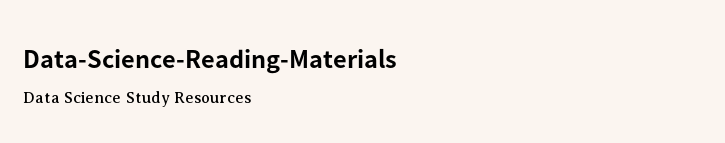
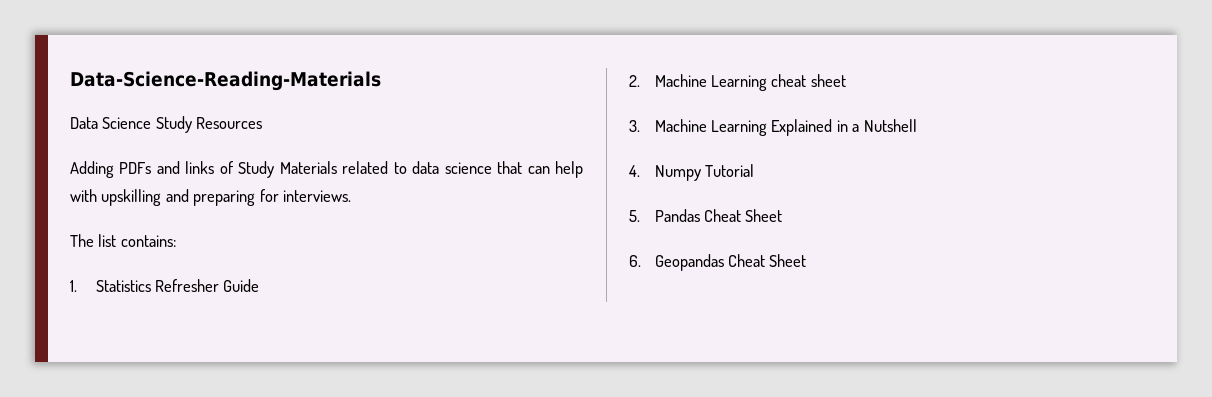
(251, 97) none -> [70,161,584,178] [70,189,352,206] [70,234,176,247] [70,279,260,292] [629,74,846,91] [629,119,917,136] [629,164,754,181] [629,209,783,222] [629,254,807,271] // Adding PDFs and links of Study Materials related to data science that can help with upskilling and preparing for interviews. // The list contains: // 1. Statistics Refresher Guide // 2. Machine Learning cheat sheet // 3. Machine Learning Explained in a Nutshell // 4. Numpy Tutorial // 5. Pandas Cheat Sheet // 6. Geopandas Cheat Sheet

